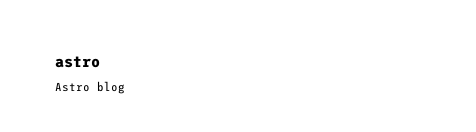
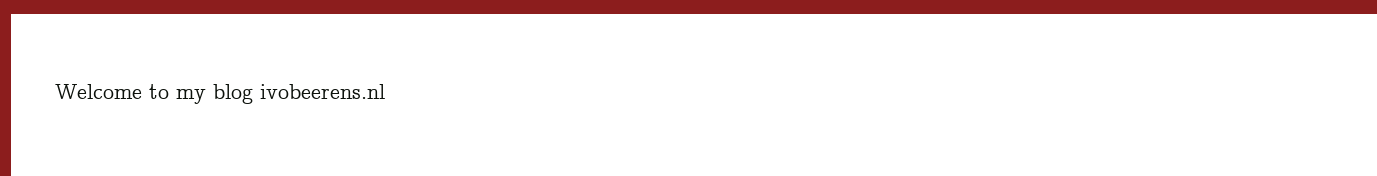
[55,56,100,68] [55,81,125,94] astro // Astro blog -> [55,84,385,104] Welcome to my blog ivobeerens.nl

